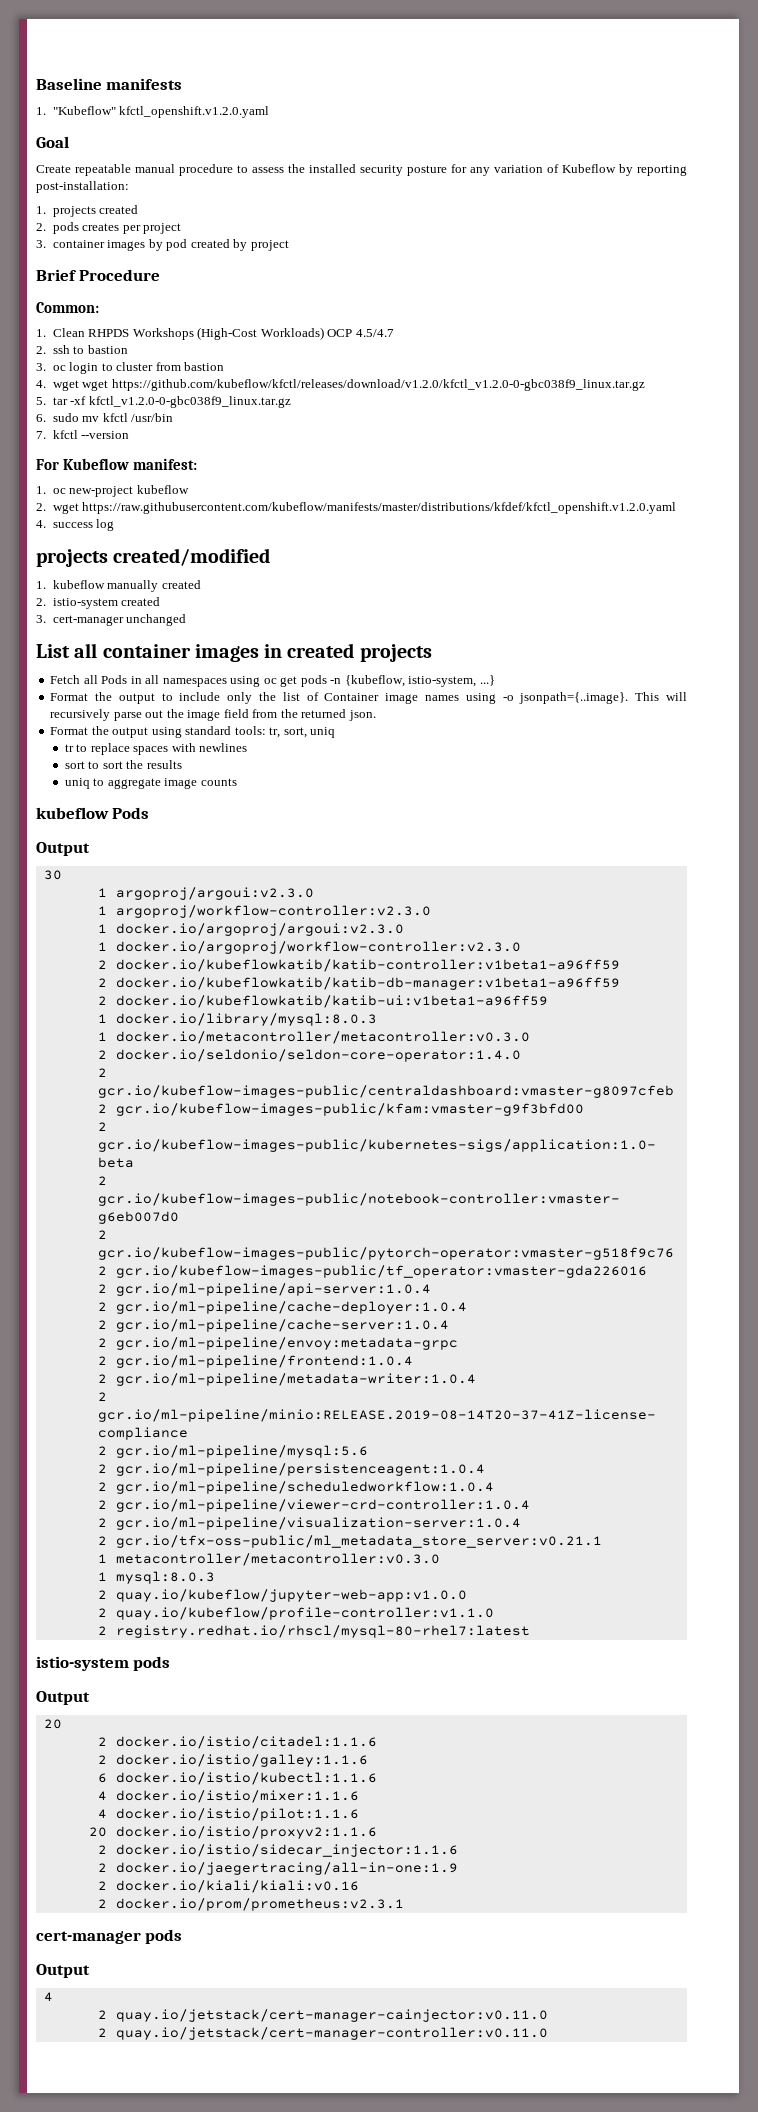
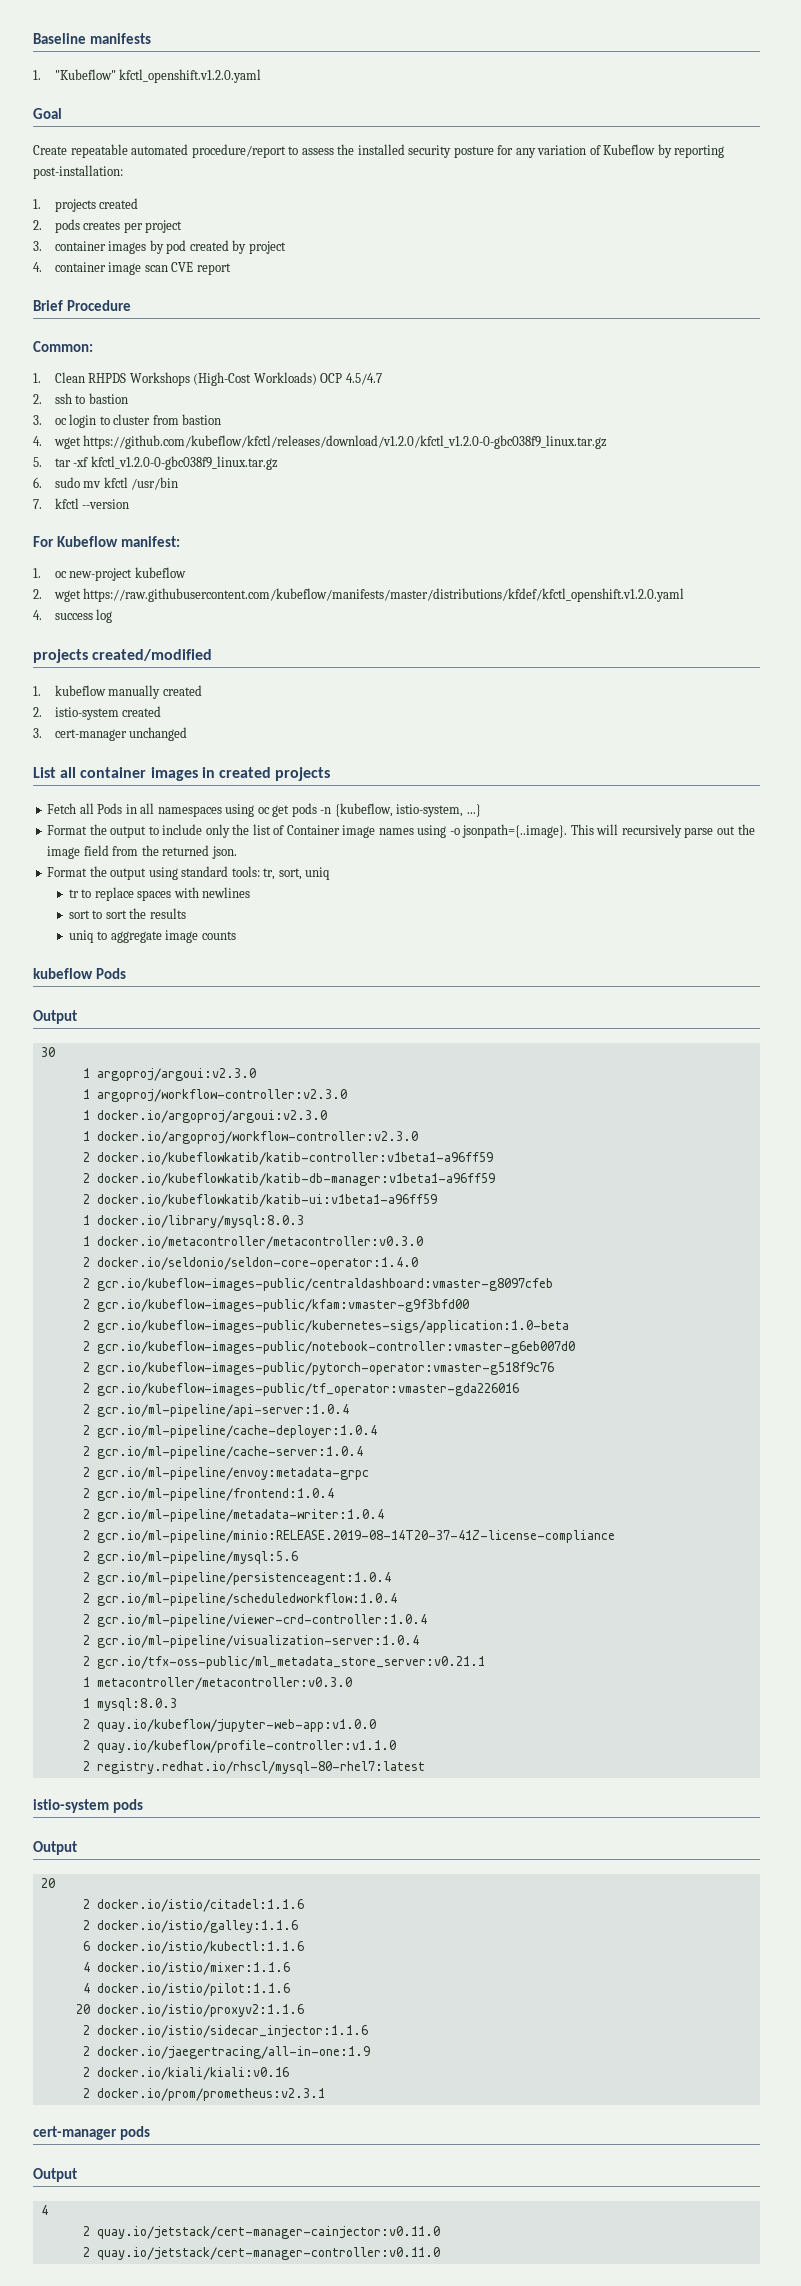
[135,164,233,176] manual procedure -> [131,144,286,158] automated procedure/report
(289, 245) none -> [33,262,231,275] // 4. container image scan CVE report
[82,380,109,391] wget -> (81, 443) none

